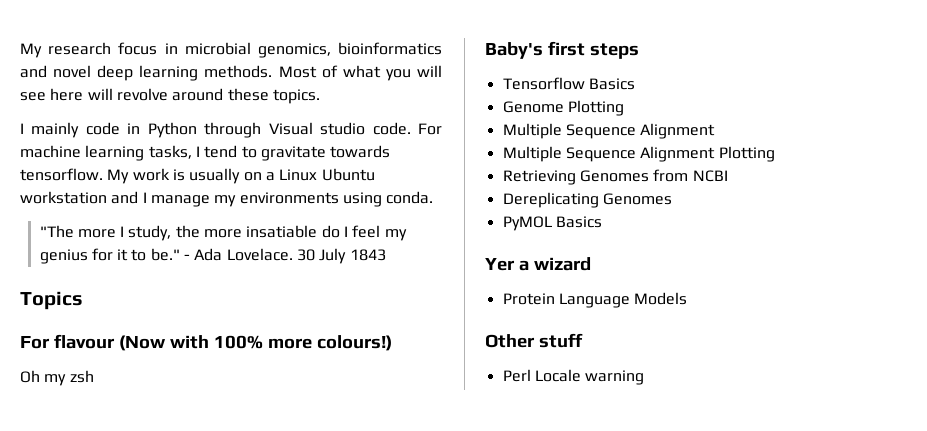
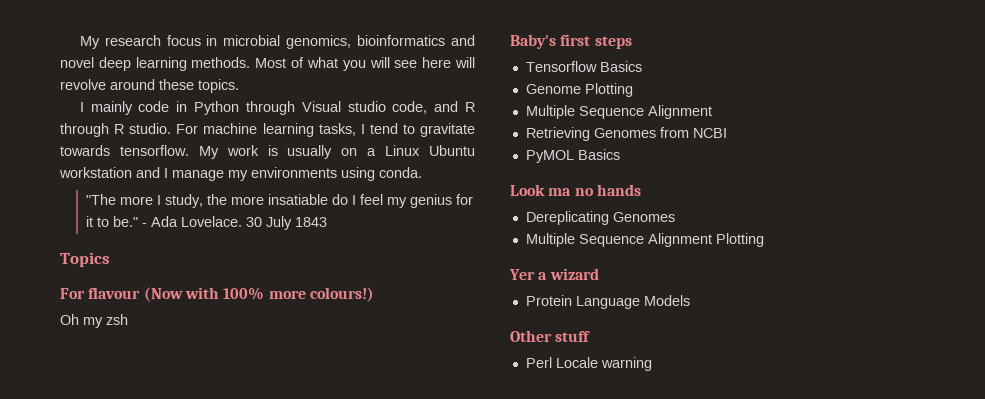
[372,122,411,135] code. -> [392,101,475,114] [60,123,172,137] code, and R through R studio.
[502,146,775,162] // Multiple Sequence Alignment Plotting -> (712, 112) none
[502,192,672,208] [502,216,602,231] Dereplicating Genomes // PyMOL Basics -> [525,149,620,163] [510,184,641,196] [525,211,675,225] [525,233,764,247] PyMOL Basics // Look ma no hands // Dereplicating Genomes // Multiple Sequence Alignment Plotting

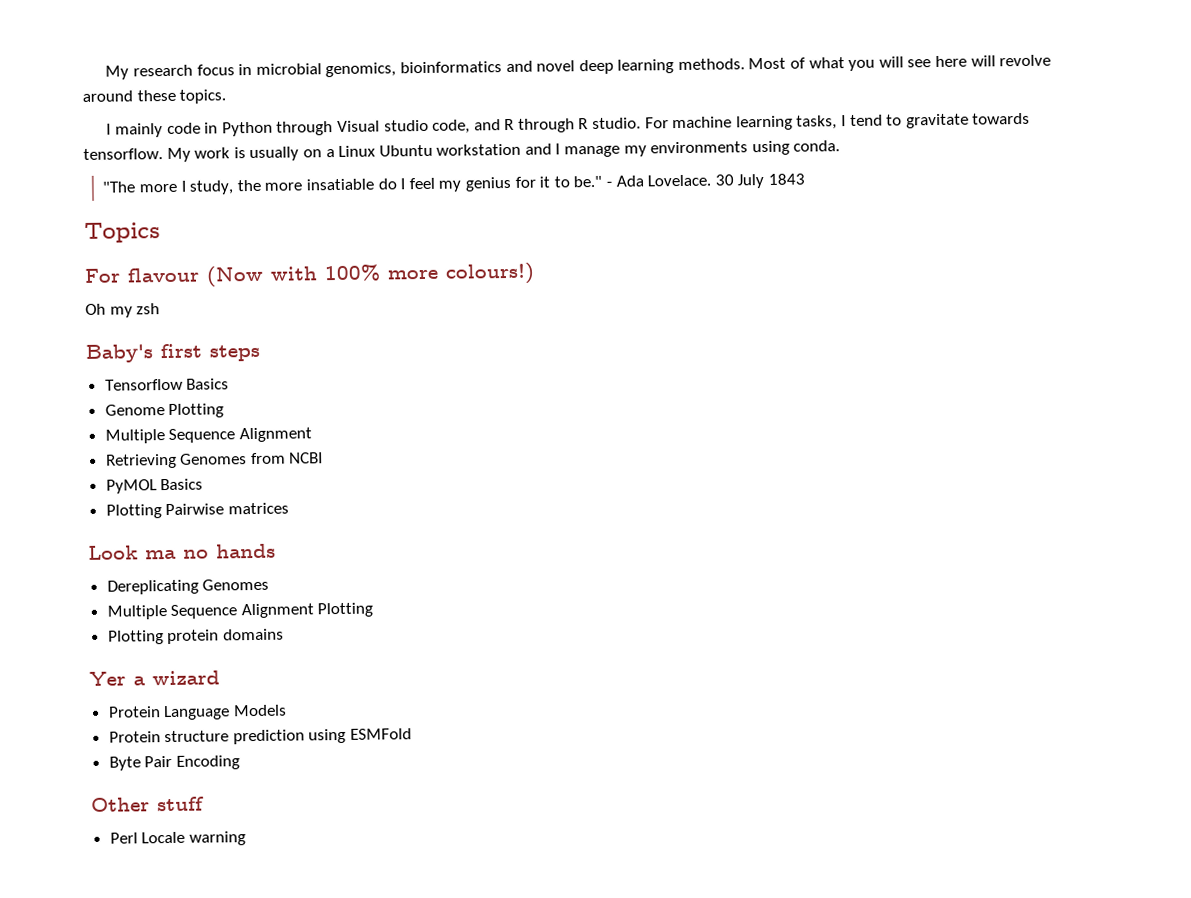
(620, 154) none -> [105,502,289,519] // Plotting Pairwise matrices
(764, 240) none -> [107,628,284,645] // Plotting protein domains
(690, 300) none -> [108,728,413,745] [108,755,240,771] // Protein structure prediction using ESMFold // Byte Pair Encoding

